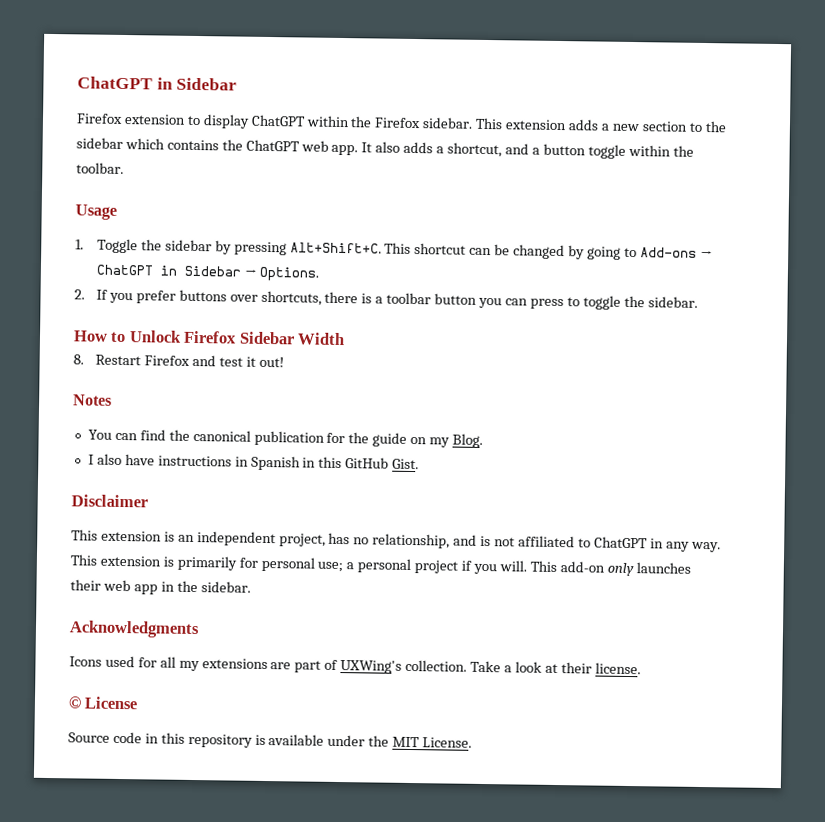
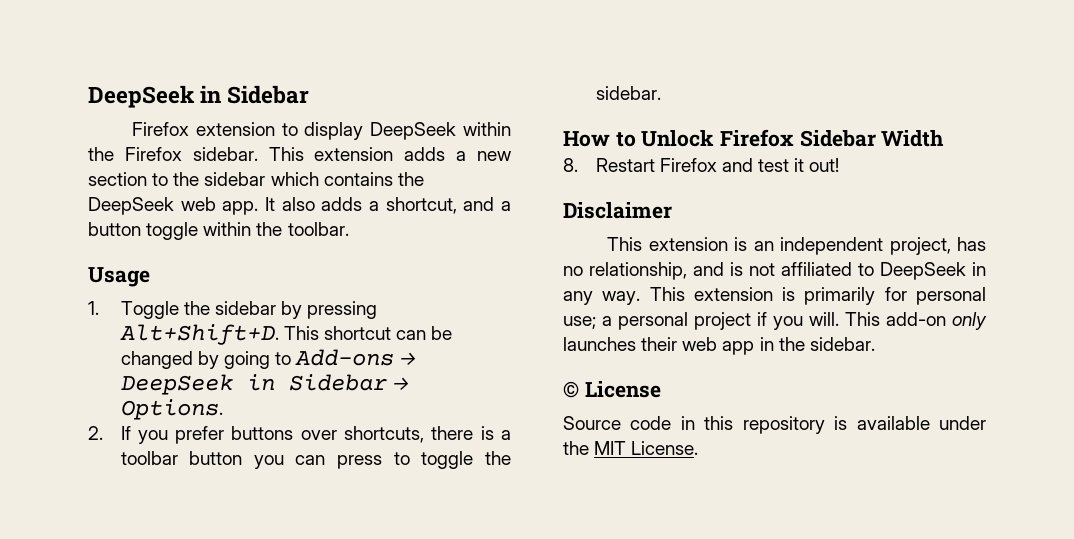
[77,76,153,90] ChatGPT -> [88,85,195,108] DeepSeek
[250,114,306,127] ChatGPT -> [370,122,457,140] DeepSeek
[245,139,300,152] ChatGPT -> [88,197,174,215] DeepSeek
[289,242,382,254] Alt+Shift+C. -> [119,324,279,345] Alt+Shift+D.
[95,264,153,276] ChatGPT -> [120,374,233,395] DeepSeek
[73,394,112,406] [87,429,484,448] [87,453,420,471] // Notes // You can find the canonical publication for the guide on my Blog. // I also have instructions in Spanish in this GitHub Gist. -> (840, 165) none
[593,536,648,549] ChatGPT -> [880,262,966,280] DeepSeek
[69,620,200,639] [69,655,641,675] // Acknowledgments // Icons used for all my extensions are part of UXWing's collection. Take a look at their license. -> (875, 344) none

